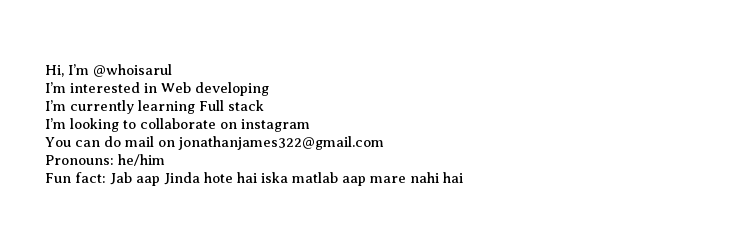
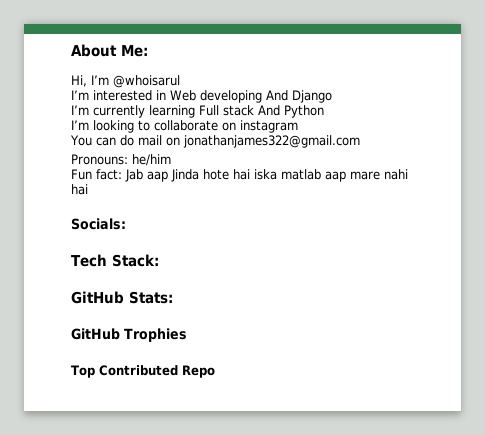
(45, 71) none -> [71,44,148,57] About Me: //
(269, 89) none -> [266,90,332,103] And Django
(264, 105) none -> [258,105,324,118] And Python
(463, 177) none -> [71,218,126,230] [71,254,159,267] [71,291,173,304] [71,328,187,342] [71,365,215,378] // Socials: // Tech Stack: // GitHub Stats: // GitHub Trophies // Top Contributed Repo

